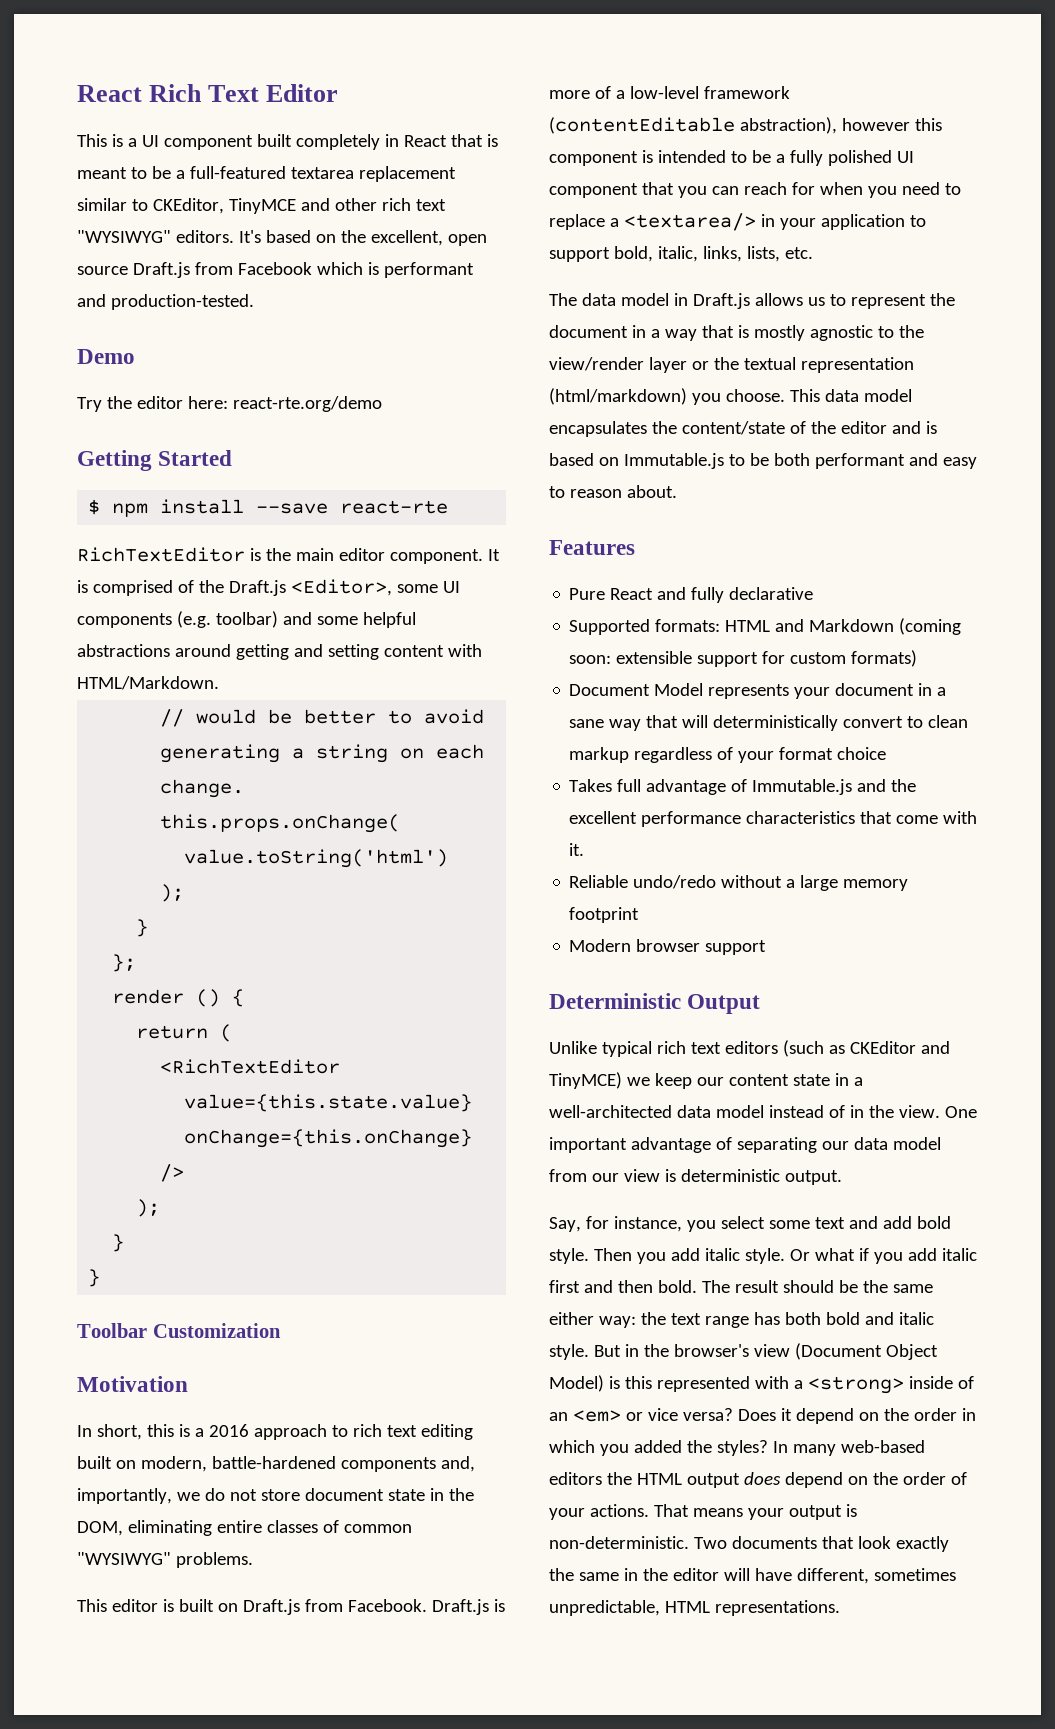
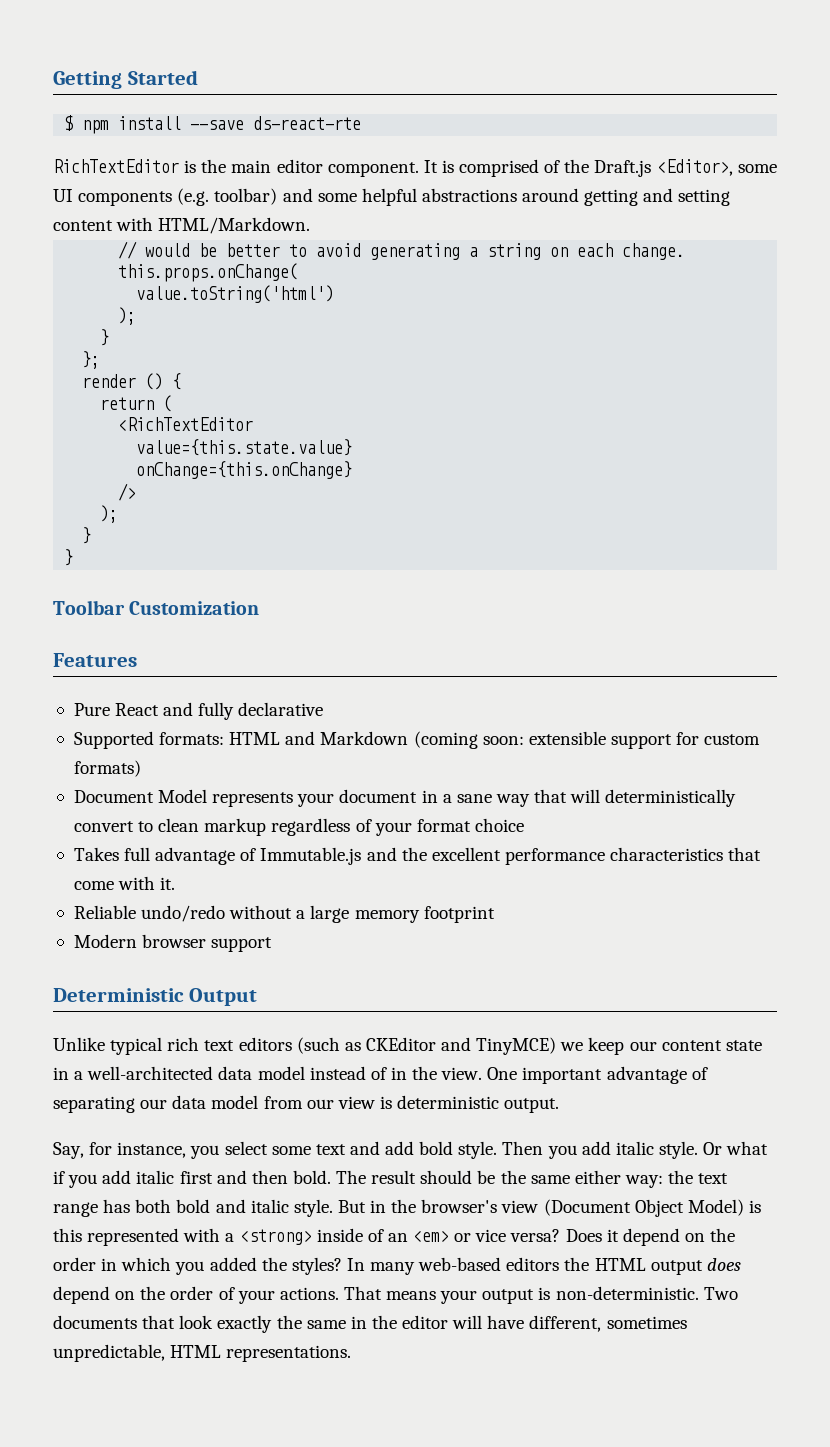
[77,84,339,102] [77,134,498,150] [77,166,456,182] [77,198,446,214] [77,230,487,246] [77,262,474,278] [77,294,254,310] [77,349,135,364] [77,396,382,412] React Rich Text Editor // This is a UI component built completely in React that is meant to be a full-featured textarea replacement similar to CKEditor, TinyMCE and other rich text "WYSIWYG" editors. It's based on the excellent, open source Draft.js from Facebook which is performant and production-tested. // Demo // Try the editor here: react-rte.org/demo // -> (53, 80) none
[340,500,449,514] react-rte -> [253,116,362,130] ds-react-rte
[77,1376,188,1392] [77,1424,473,1440] [77,1456,475,1472] [77,1488,474,1504] [77,1520,412,1536] [77,1552,253,1568] [77,1599,505,1615] [549,86,790,99] [549,117,942,134] [549,150,914,166] [549,182,961,198] [549,213,926,231] [549,246,813,262] [549,293,955,309] [549,325,924,341] [549,357,914,373] [549,388,912,405] [549,421,937,437] [549,453,977,469] [549,485,677,498] // Motivation // In short, this is a 2016 approach to rich text editing built on modern, battle-hardened components and, importantly, we do not store document state in the DOM, eliminating entire classes of common "WYSIWYG" problems. // This editor is built on Draft.js from Facebook. Draft.js is more of a low-level framework (contentEditable abstraction), however this component is intended to be a fully polished UI component that you can reach for when you need to replace a <textarea/> in your application to support bold, italic, links, lists, etc. // The data model in Draft.js allows us to represent the document in a way that is mostly agnostic to the view/render layer or the textual representation (html/markdown) you choose. This data model encapsulates the content/state of the editor and is based on Immutable.js to be both performant and easy to reason about. -> (260, 608) none

